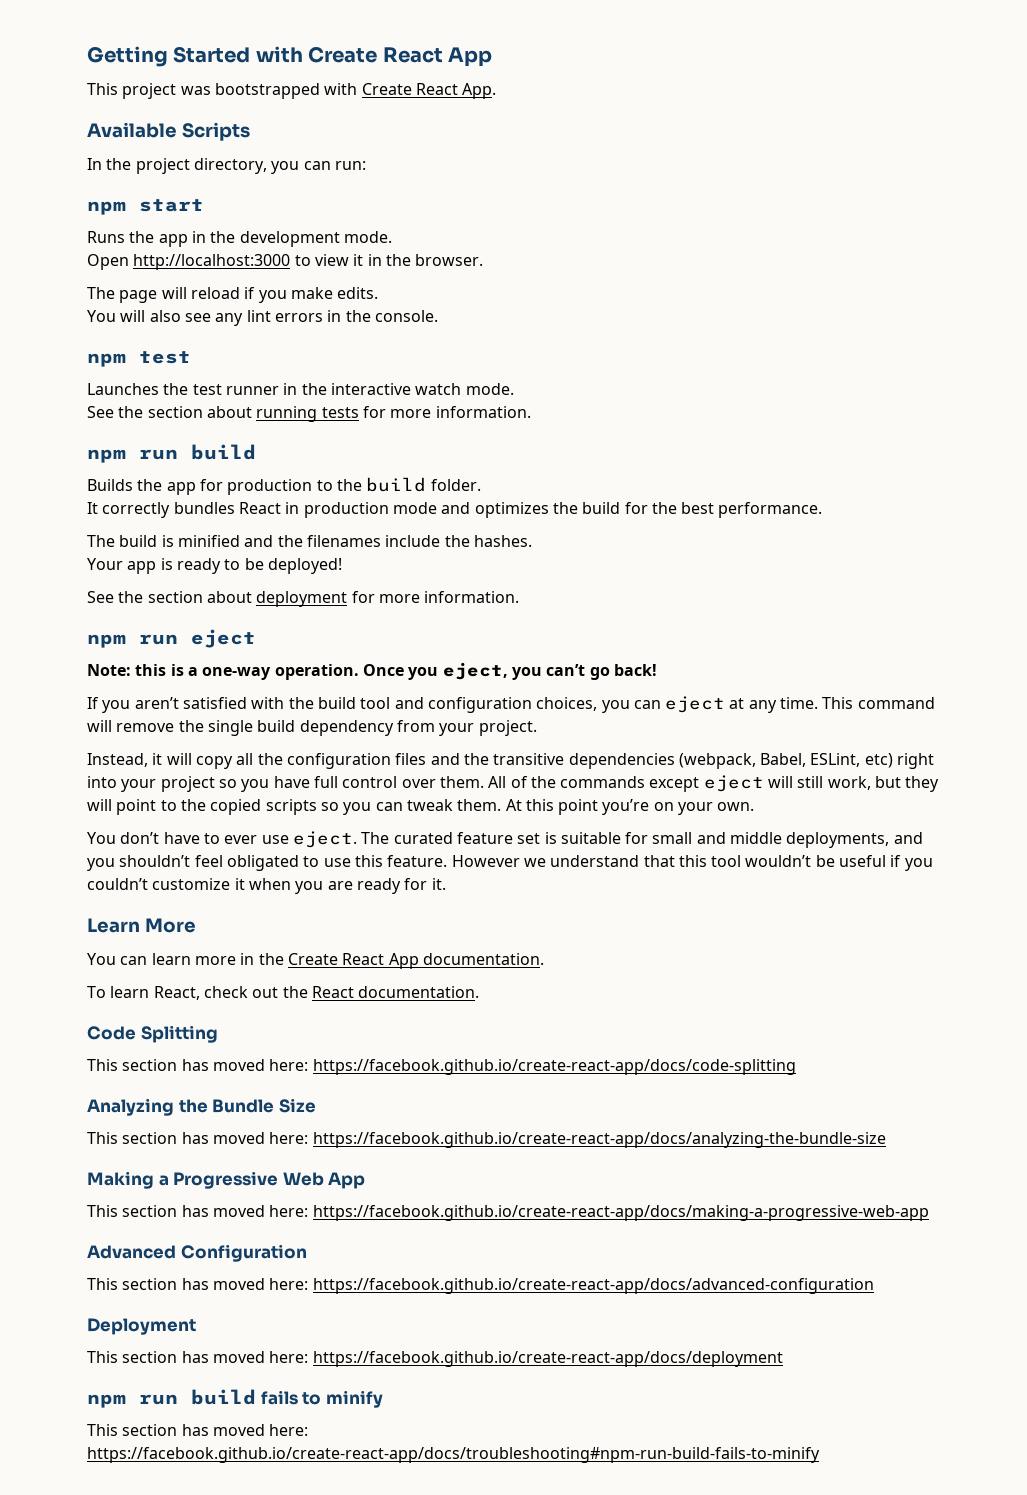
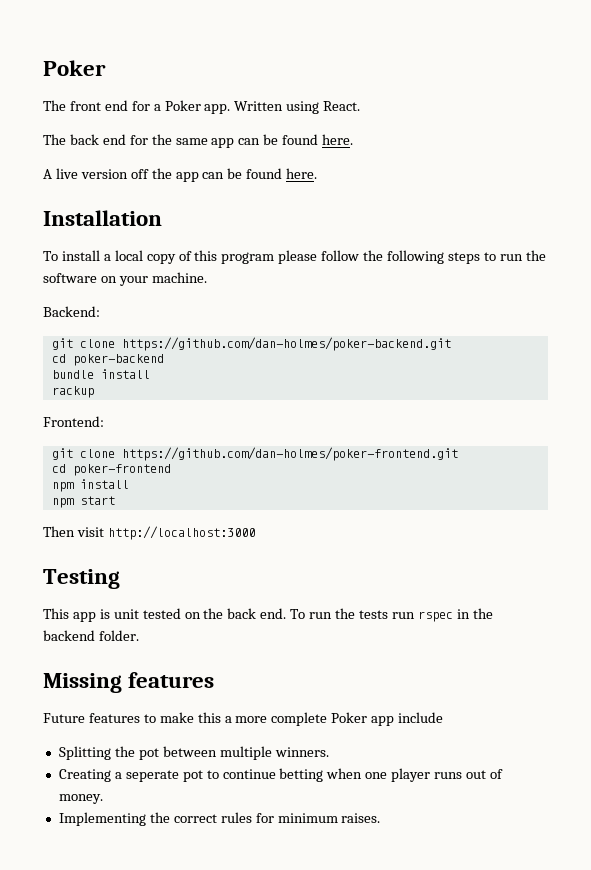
[87,46,492,67] [87,83,497,99] [87,122,250,141] [87,158,366,174] [87,199,204,215] [87,231,392,247] [87,254,484,270] [87,287,379,303] [87,310,438,326] [87,351,191,367] [87,383,514,395] [87,406,531,422] [87,444,256,463] [87,477,481,495] [87,502,823,518] [87,535,532,547] [87,558,342,574] [87,591,520,607] [87,629,256,648] [87,662,657,680] [87,696,935,713] [87,720,537,736] [87,753,935,769] [87,775,940,792] [87,799,755,815] [87,831,923,848] [87,855,933,871] [87,878,446,894] [87,918,196,933] [87,953,544,969] [87,986,480,1000] [87,1025,218,1043] [87,1059,796,1075] [87,1098,316,1116] [87,1132,886,1148] [87,1171,366,1189] [87,1205,929,1221] [87,1244,307,1262] [87,1278,874,1294] [87,1318,196,1335] [87,1351,783,1367] [87,1389,383,1408] [87,1424,309,1436] [87,1447,820,1463] Getting Started with Create React App // This project was bootstrapped with Create React App. // Available Scripts // In the project directory, you can run: // npm start // Runs the app in the development mode. // Open http://localhost:3000 to view it in the browser. // The page will reload if you make edits. // You will also see any lint errors in the console. // npm test // Launches the test runner in the interactive watch mode. // See the section about running tests for more information. // npm run build // Builds the app for production to the build folder. // It correctly bundles React in production mode and optimizes the build for the best performance. // The build is minified and the filenames include the hashes. // Your app is ready to be deployed! // See the section about deployment for more information. // npm run eject // Note: this is a one-way operation. Once you eject, you can’t go back! // If you aren’t satisfied with the build tool and configuration choices, you can eject at any time. This command will remove the single build dependency from your project. // Instead, it will copy all the configuration files and the transitive dependencies (webpack, Babel, ESLint, etc) right into your project so you have full control over them. All of the commands except eject will still work, but they will point to the copied scripts so you can tweak them. At this point you’re on your own. // You don’t have to ever use eject. The curated feature set is suitable for small and middle deployments, and you shouldn’t feel obligated to use this feature. However we understand that this tool wouldn’t be useful if you couldn’t customize it when you are ready for it. // Learn More // You can learn more in the Create React App documentation. // To learn React, check out the React documentation. // Code Splitting // This section has moved here: https://facebook.github.io/create-react-app/docs/code-splitting // Analyzing the Bundle Size // This section has moved here: https://facebook.github.io/create-react-app/docs/analyzing-the-bundle-size // Making a Progressive Web App // This section has moved here: https://facebook.github.io/create-react-app/docs/making-a-progressive-web-app // Advanced Configuration // This section has moved here: https://facebook.github.io/create-react-app/docs/advanced-configuration // Deployment // This section has moved here: https://facebook.github.io/create-react-app/docs/deployment // npm run build fails to minify // This section has moved here: https://facebook.github.io/create-react-app/docs/troubleshooting#npm-run-build-fails-to-minify -> [43,60,106,76] [43,100,361,114] [43,134,354,148] [43,168,318,182] [43,210,162,226] [43,250,546,264] [43,272,207,286] [43,306,100,317] [51,337,451,351] [51,354,164,366] [51,369,150,379] [51,386,94,398] [43,416,104,427] [51,447,458,461] [51,464,171,476] [51,479,129,492] [51,496,115,508] [43,526,255,540] [43,569,120,589] [43,608,493,622] [43,630,139,641] [43,672,215,693] [43,712,444,726] [58,746,329,760] [58,768,503,782] [58,794,103,804] [58,812,381,826] Poker // The front end for a Poker app. Written using React. // The back end for the same app can be found here. // A live version off the app can be found here. // Installation // To install a local copy of this program please follow the following steps to run the software on your machine. // Backend: // git clone https://github.com/dan-holmes/poker-backend.git // cd poker-backend // bundle install // rackup // Frontend: // git clone https://github.com/dan-holmes/poker-frontend.git // cd poker-frontend // npm install // npm start // Then visit http://localhost:3000 // Testing // This app is unit tested on the back end. To run the tests run rspec in the backend folder. // Missing features // Future features to make this a more complete Poker app include // Splitting the pot between multiple winners. // Creating a seperate pot to continue betting when one player runs out of money. // Implementing the correct rules for minimum raises.

